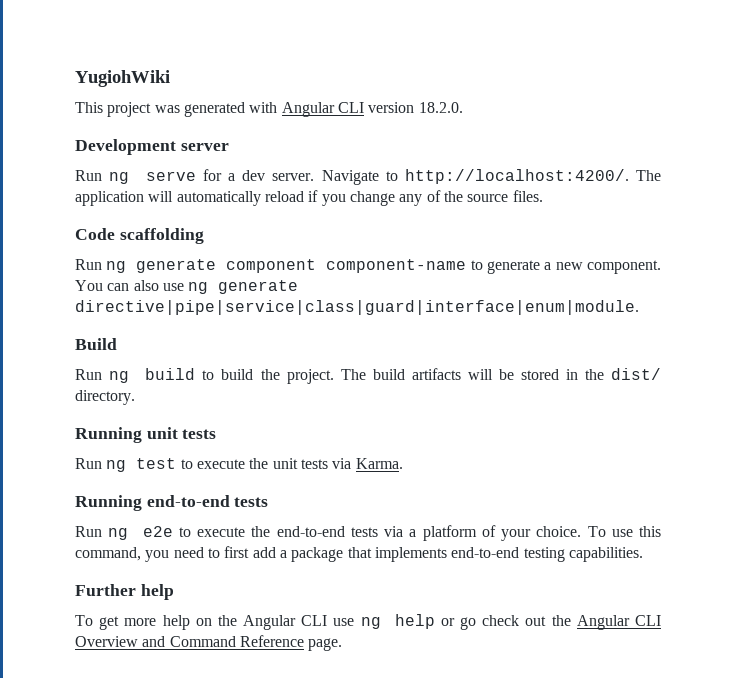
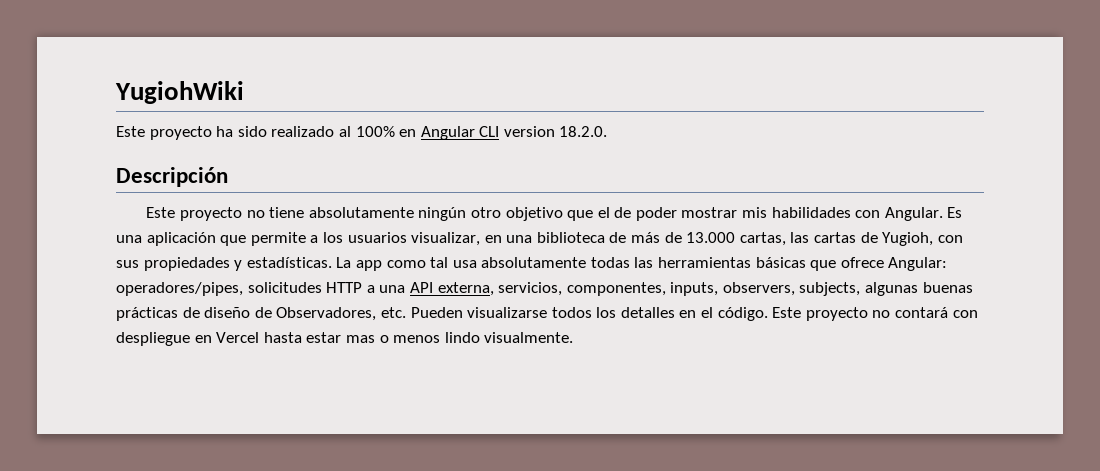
[75,102,463,117] [75,139,229,155] [75,169,661,185] [75,190,543,206] [75,228,204,244] [75,259,661,274] [75,280,299,294] [75,300,639,315] [75,338,117,350] [75,368,661,384] [75,390,135,405] [75,427,217,443] [75,458,403,472] [75,495,269,511] [75,525,662,541] [75,546,643,562] [75,584,174,600] [75,614,661,630] [75,635,343,651] This project was generated with Angular CLI version 18.2.0. // Development server // Run ng serve for a dev server. Navigate to http://localhost:4200/. The application will automatically reload if you change any of the source files. // Code scaffolding // Run ng generate component component-name to generate a new component. You can also use ng generate directive|pipe|service|class|guard|interface|enum|module. // Build // Run ng build to build the project. The build artifacts will be stored in the dist/ directory. // Running unit tests // Run ng test to execute the unit tests via Karma. // Running end-to-end tests // Run ng e2e to execute the end-to-end tests via a platform of your choice. To use this command, you need to first add a package that implements end-to-end testing capabilities. // Further help // To get more help on the Angular CLI use ng help or go check out the Angular CLI Overview and Command Reference page. -> [116,126,608,140] [116,167,228,187] [146,207,963,221] [116,232,963,246] [116,257,948,271] [116,282,973,296] [116,307,978,321] [116,332,574,346] Este proyecto ha sido realizado al 100% en Angular CLI version 18.2.0. // Descripción // Este proyecto no tiene absolutamente ningún otro objetivo que el de poder mostrar mis habilidades con Angular. Es una aplicación que permite a los usuarios visualizar, en una biblioteca de más de 13.000 cartas, las cartas de Yugioh, con sus propiedades y estadísticas. La app como tal usa absolutamente todas las herramientas básicas que ofrece Angular: operadores/pipes, solicitudes HTTP a una API externa, servicios, componentes, inputs, observers, subjects, algunas buenas prácticas de diseño de Observadores, etc. Pueden visualizarse todos los detalles en el código. Este proyecto no contará con despliegue en Vercel hasta estar mas o menos lindo visualmente.

